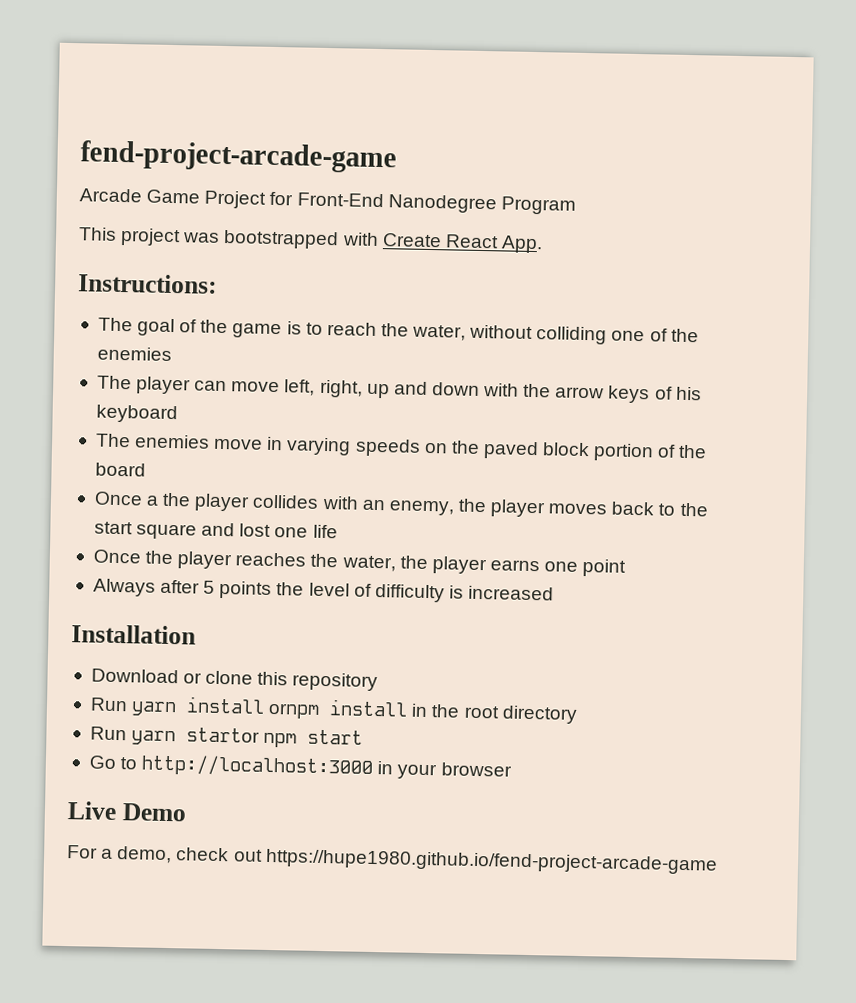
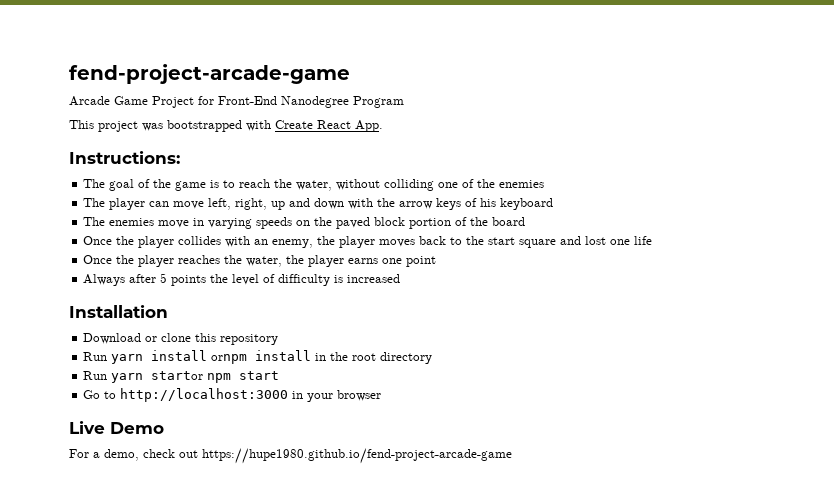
[146,495,160,506] a -> (113, 240) none

